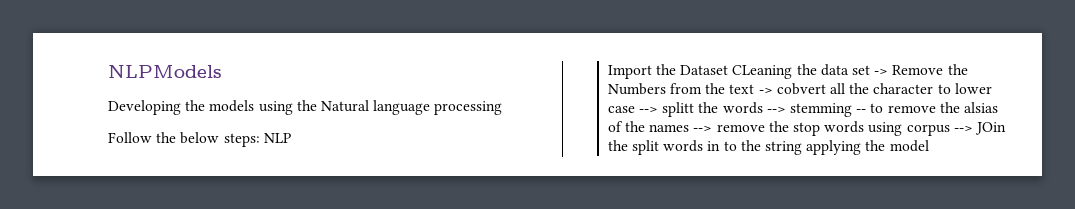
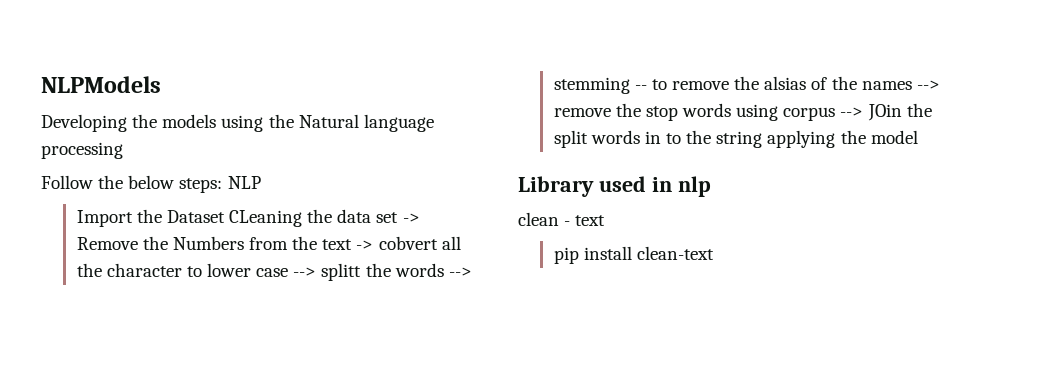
(929, 146) none -> [518,176,711,197] [518,212,606,226] [553,246,714,264] // Library used in nlp // clean - text // pip install clean-text

